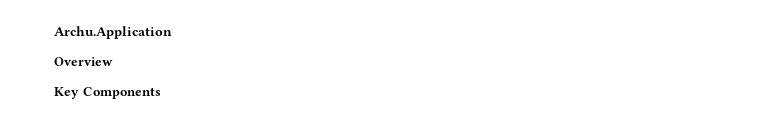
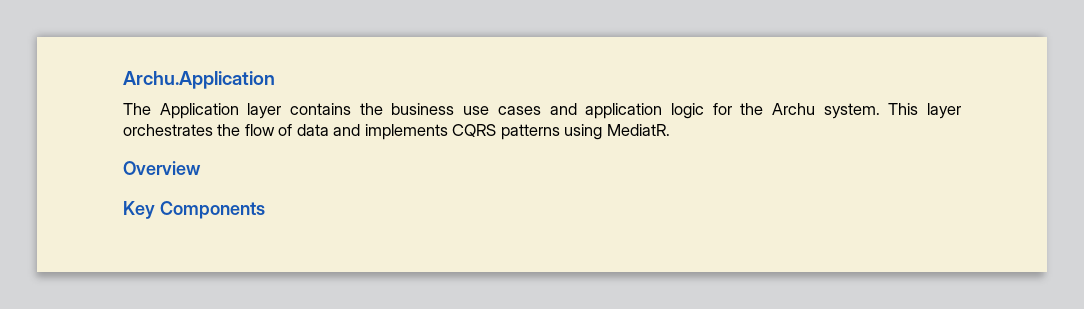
(172, 32) none -> [123,103,961,119] [123,124,670,140] // The Application layer contains the business use cases and application logic for the Archu system. This layer orchestrates the flow of data and implements CQRS patterns using MediatR.

